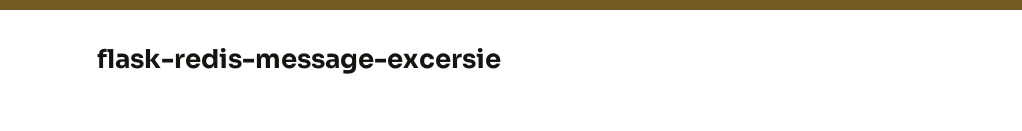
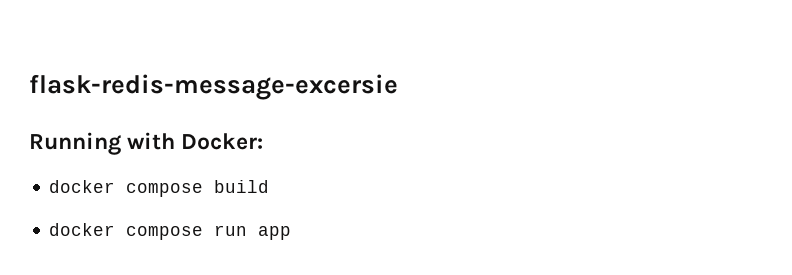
(501, 61) none -> [29,132,264,155] [49,180,270,197] [49,223,292,240] // Running with Docker: // docker compose build // docker compose run app

